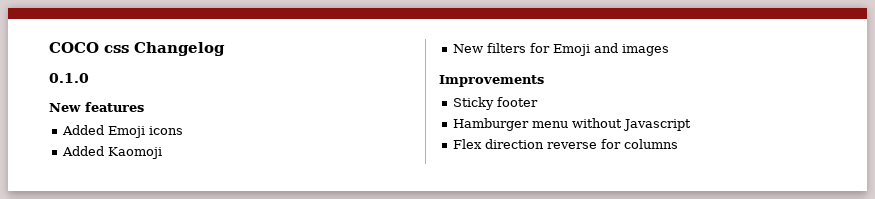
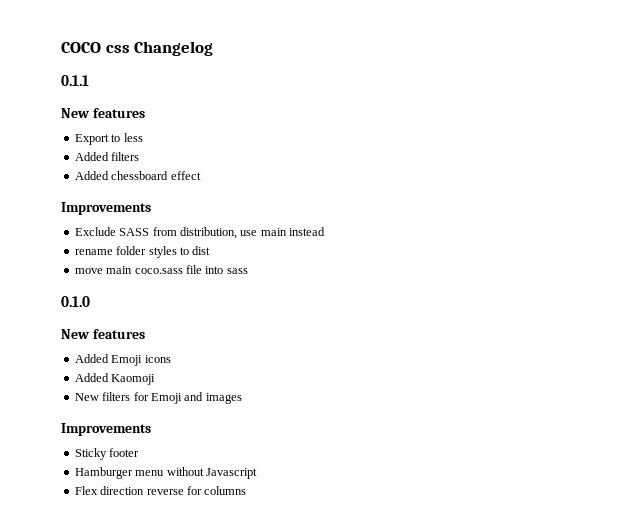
(225, 49) none -> [61,75,89,86] [61,108,145,118] [74,133,143,145] [74,152,140,161] [74,171,201,180] [61,202,151,215] [74,227,325,239] [74,246,211,258] [74,265,248,274] // 0.1.1 // New features // Export to less // Added filters // Added chessboard effect // Improvements // Exclude SASS from distribution, use main instead // rename folder styles to dist // move main coco.sass file into sass

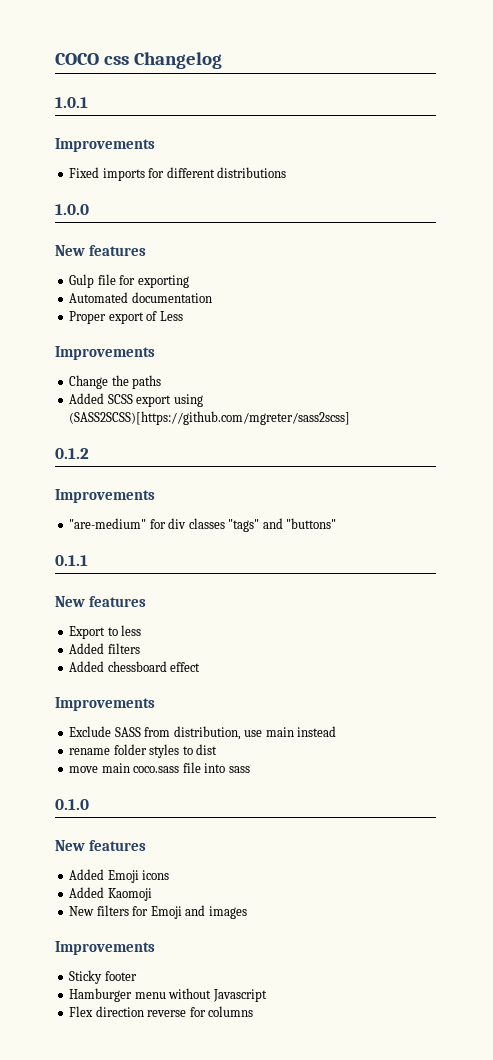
(214, 48) none -> [55,97,88,108] [55,138,155,152] [69,167,287,181] [55,204,89,215] [55,245,146,256] [69,274,189,288] [69,292,212,303] [69,311,183,324] [55,346,155,360] [69,375,162,389] [69,393,203,407] [69,411,351,425] [55,448,89,459] [55,489,155,503] [69,518,337,532] // 1.0.1 // Improvements // Fixed imports for different distributions // 1.0.0 // New features // Gulp file for exporting // Automated documentation // Proper export of Less // Improvements // Change the paths // Added SCSS export using (SASS2SCSS)[https://github.com/mgreter/sass2scss] // 0.1.2 // Improvements // "are-medium" for div classes "tags" and "buttons"

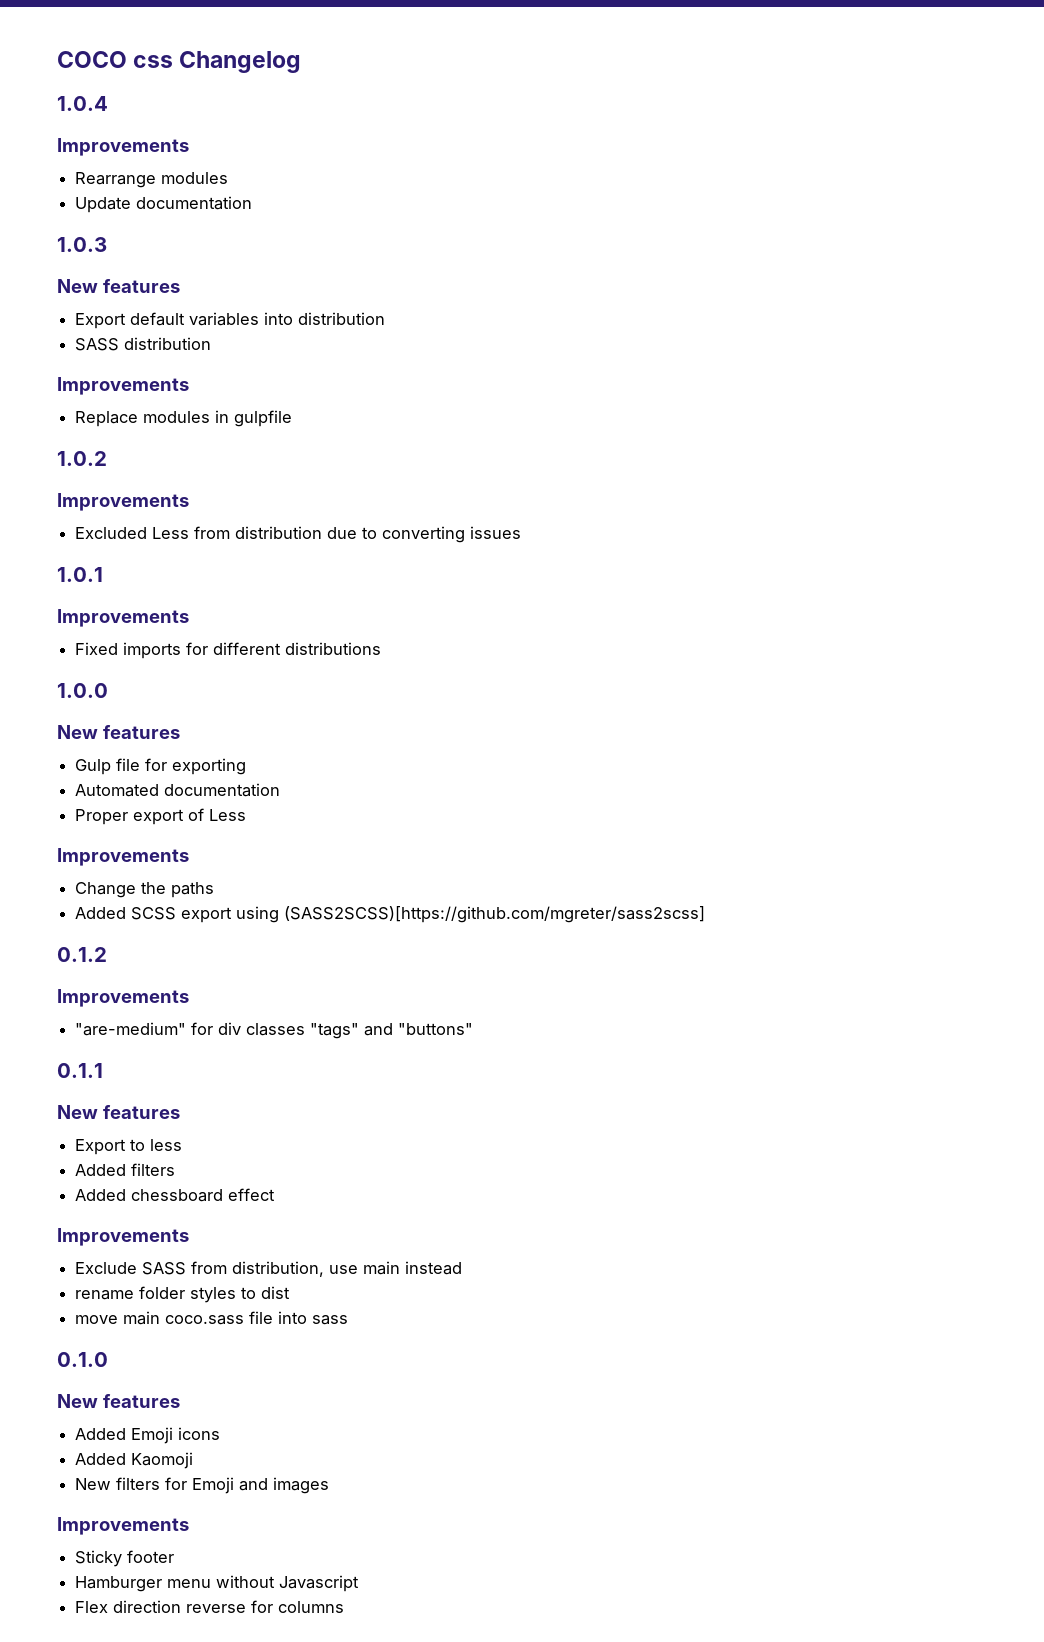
(222, 60) none -> [57,96,108,111] [57,138,189,156] [75,172,229,188] [75,196,253,213] [57,237,107,252] [57,279,180,293] [75,312,386,329] [75,337,212,351] [57,377,189,395] [75,410,293,427] [57,451,107,466] [57,493,189,511] [75,526,522,543] // 1.0.4 // Improvements // Rearrange modules // Update documentation // 1.0.3 // New features // Export default variables into distribution // SASS distribution // Improvements // Replace modules in gulpfile // 1.0.2 // Improvements // Excluded Less from distribution due to converting issues

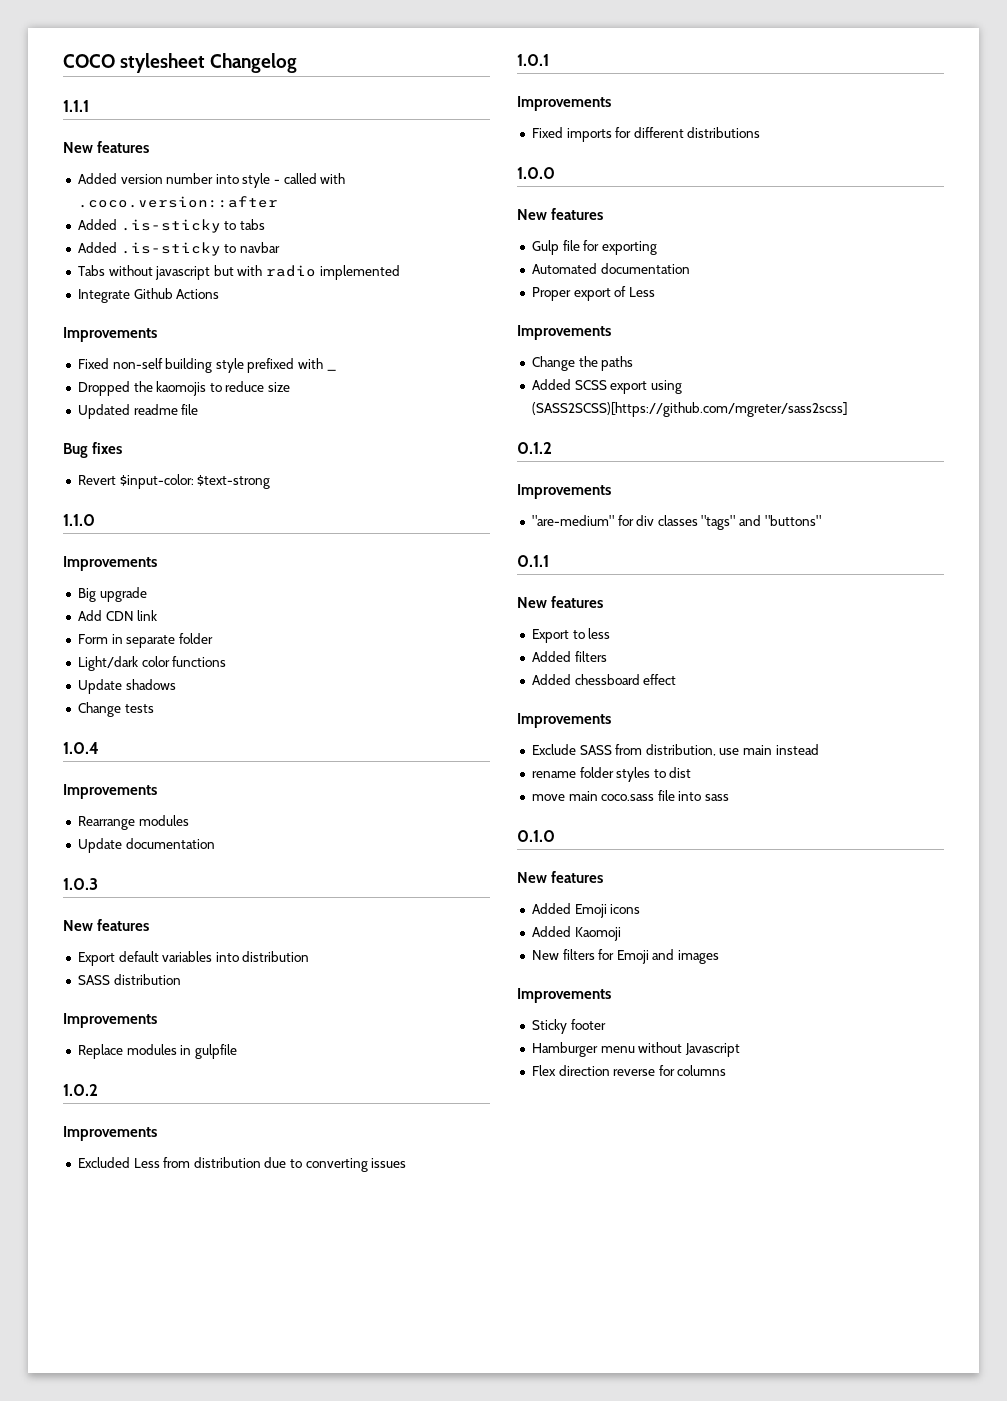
[133,55,174,68] css -> [120,53,206,73] stylesheet
(302, 62) none -> [63,100,89,112] [63,141,150,153] [77,173,346,188] [77,196,278,208] [77,219,265,233] [77,242,280,256] [77,265,400,280] [77,288,220,303] [63,327,157,342] [77,358,324,373] [326,369,337,371] [77,381,291,396] [77,404,199,419] [63,442,123,458] [77,474,271,489] [63,514,95,526] [63,556,157,571] [77,587,147,602] [77,610,158,621] [77,633,213,648] [77,656,227,671] [77,679,176,694] [77,702,154,717] // 1.1.1 // New features // Added version number into style - called with .coco.version::after // Added .is-sticky to tabs // Added .is-sticky to navbar // Tabs without javascript but with radio implemented // Integrate Github Actions // Improvements // Fixed non-self building style prefixed with _ // Dropped the kaomojis to reduce size // Updated readme file // Bug fixes // Revert $input-color: $text-strong // 1.1.0 // Improvements // Big upgrade // Add CDN link // Form in separate folder // Light/dark color functions // Update shadows // Change tests

